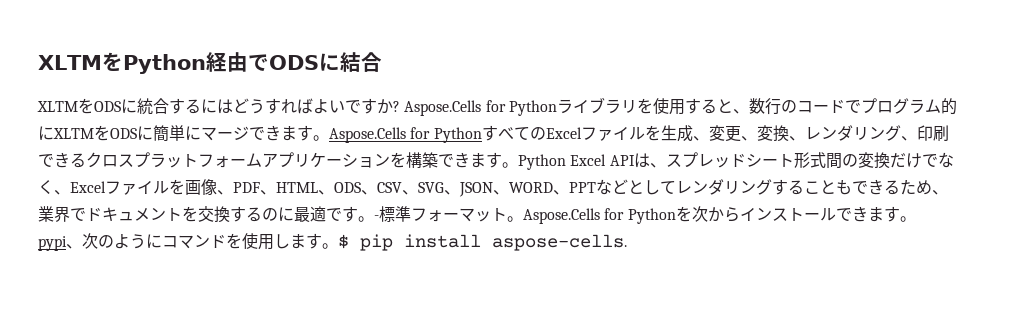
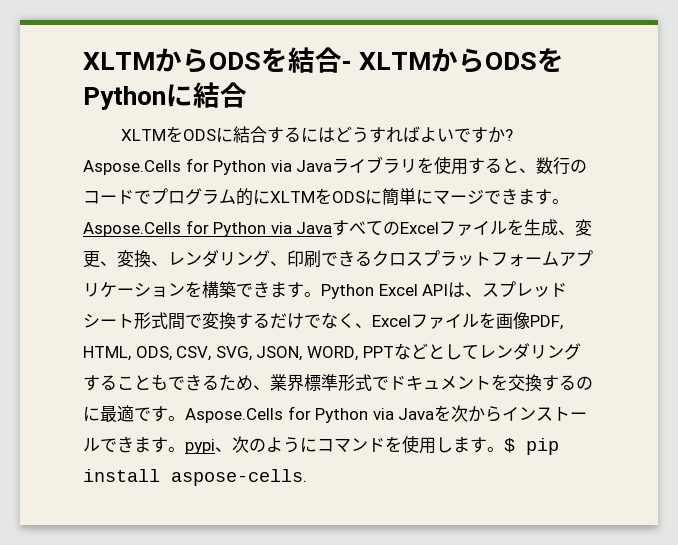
[38,52,319,74] XLTMをPython経由でODS -> [83,47,565,73] [83,86,166,110] XLTMからODSを結合- XLTMからODSをPython
[137,98,153,115] 統 -> [233,126,251,143] 結
(557, 108) none -> [270,160,333,172] via Java
(482, 135) none -> [270,222,333,234] via Java
[841,152,890,169] の変換 -> [185,312,270,330] で変換する
[217,182,569,197] 、PDF、HTML、ODS、CSV、SVG、JSON、WORD、 -> [530,315,563,330] [83,346,358,361] PDF, HTML, ODS, CSV, SVG, JSON, WORD,
(70, 214) none -> [304,374,372,391] 標準形式
[374,206,676,224] -標準フォーマット。Aspose.Cells for Python -> [185,406,435,423] Aspose.Cells for Python via Java

